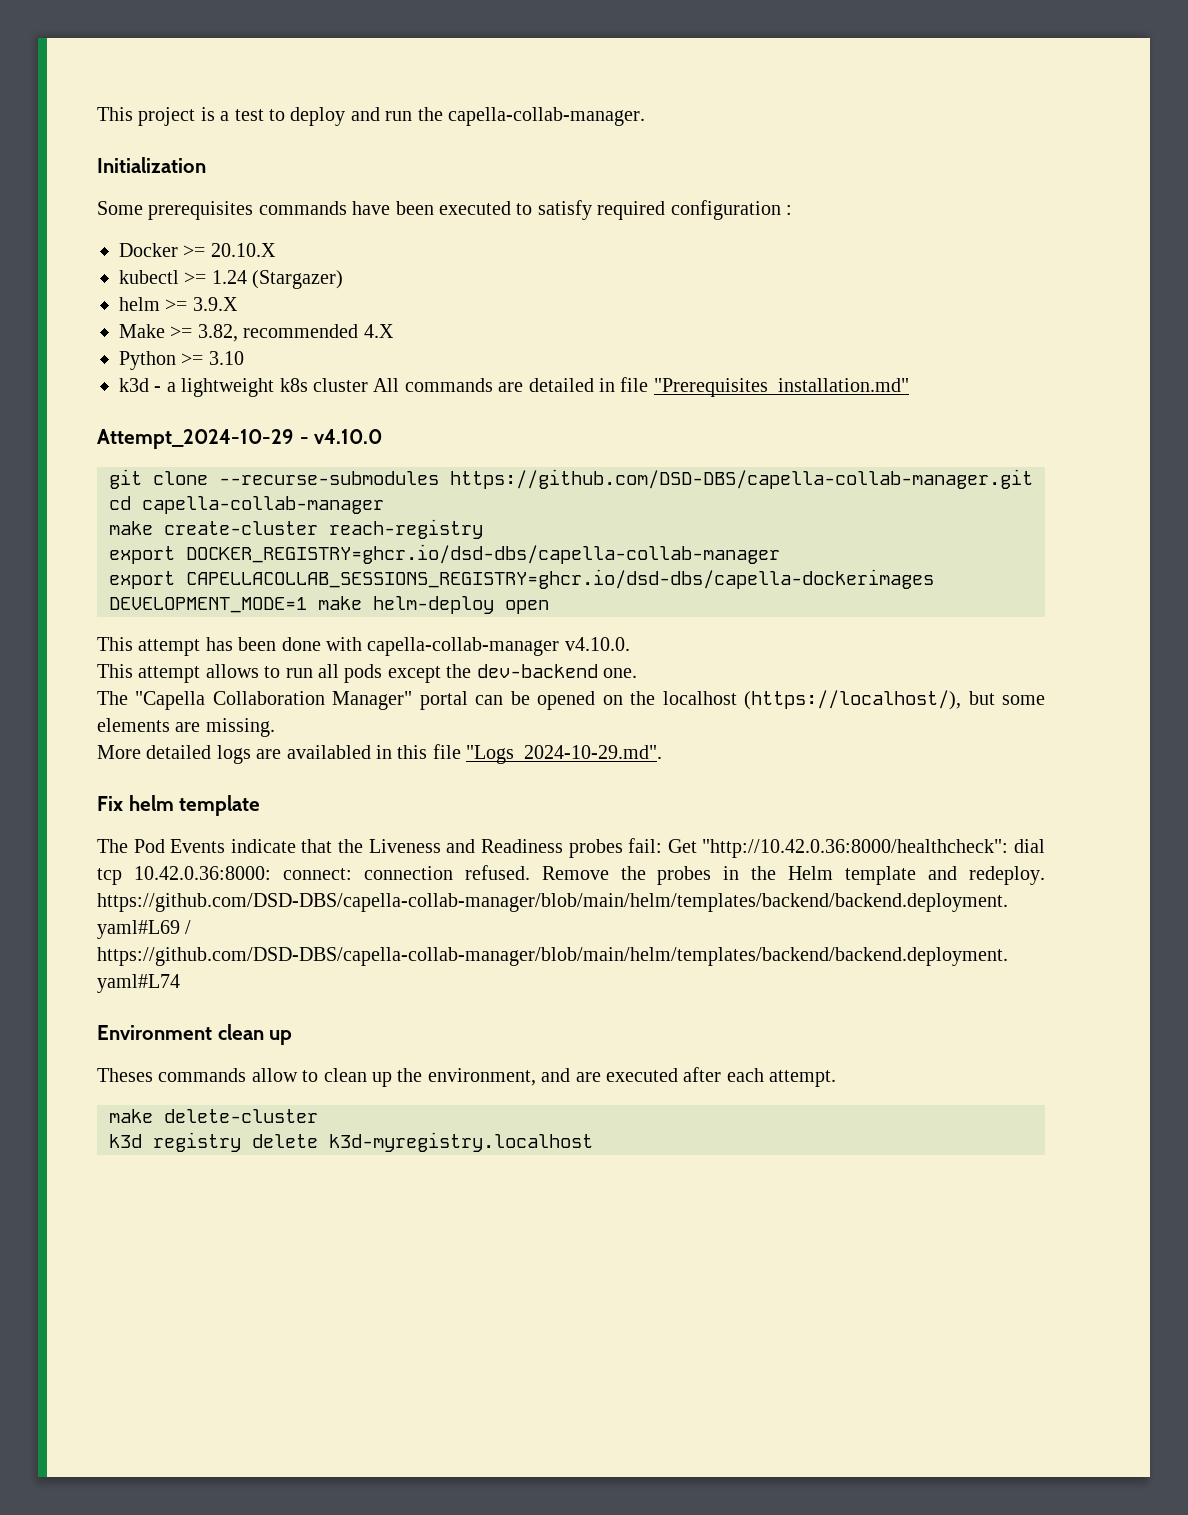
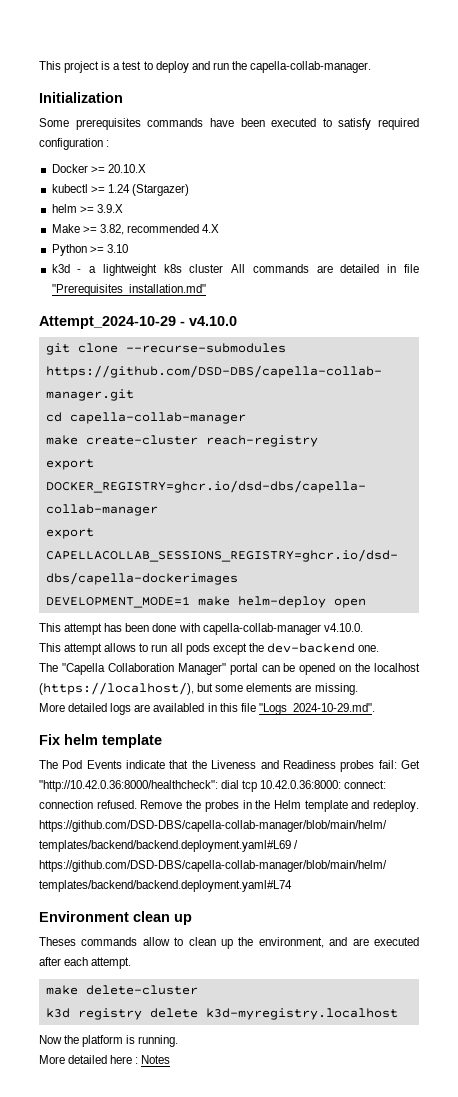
(593, 1142) none -> [39,1035,179,1047] [39,1055,171,1064] // Now the platform is running. // More detailed here : Notes

